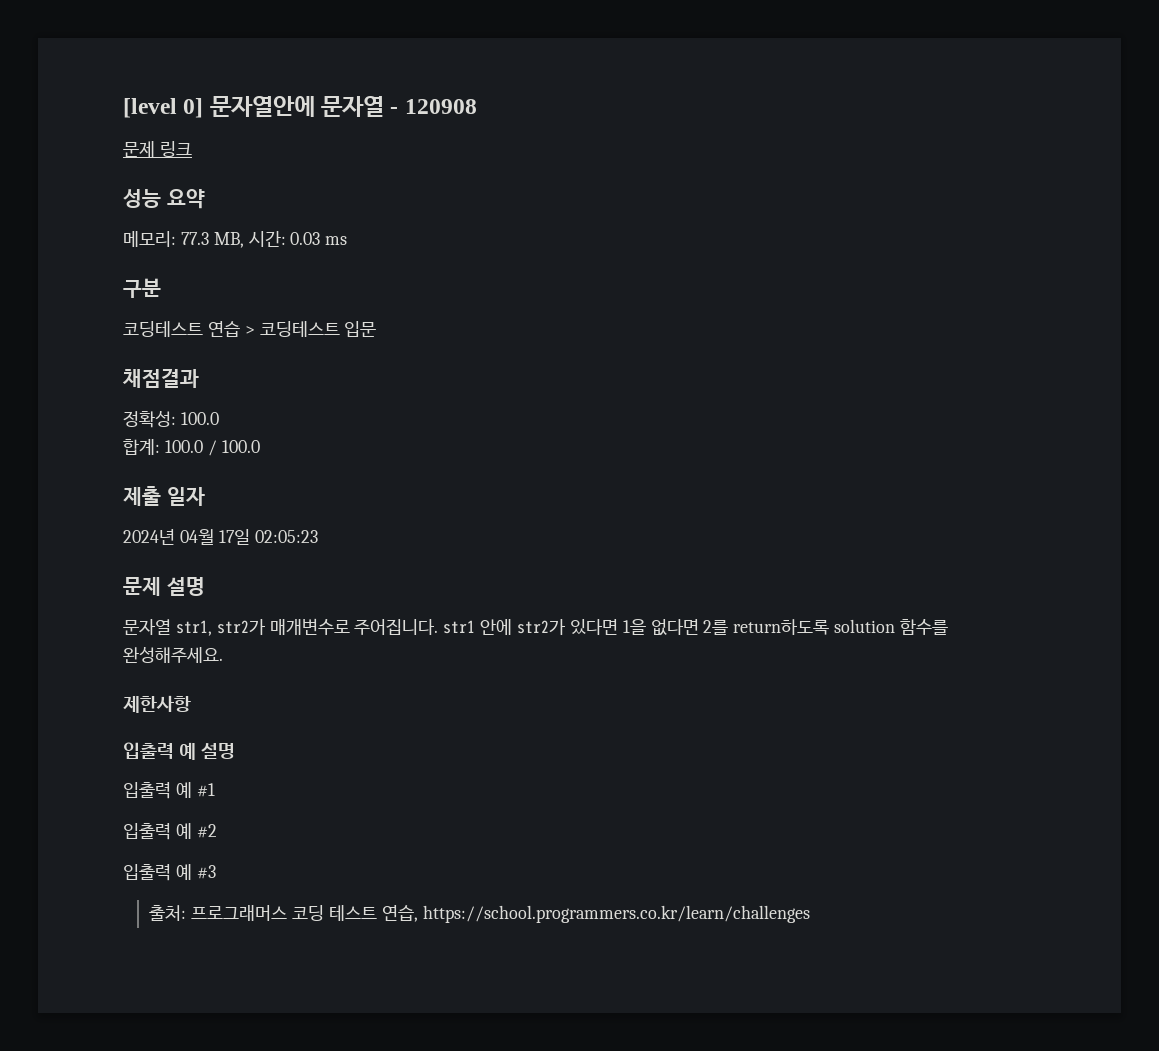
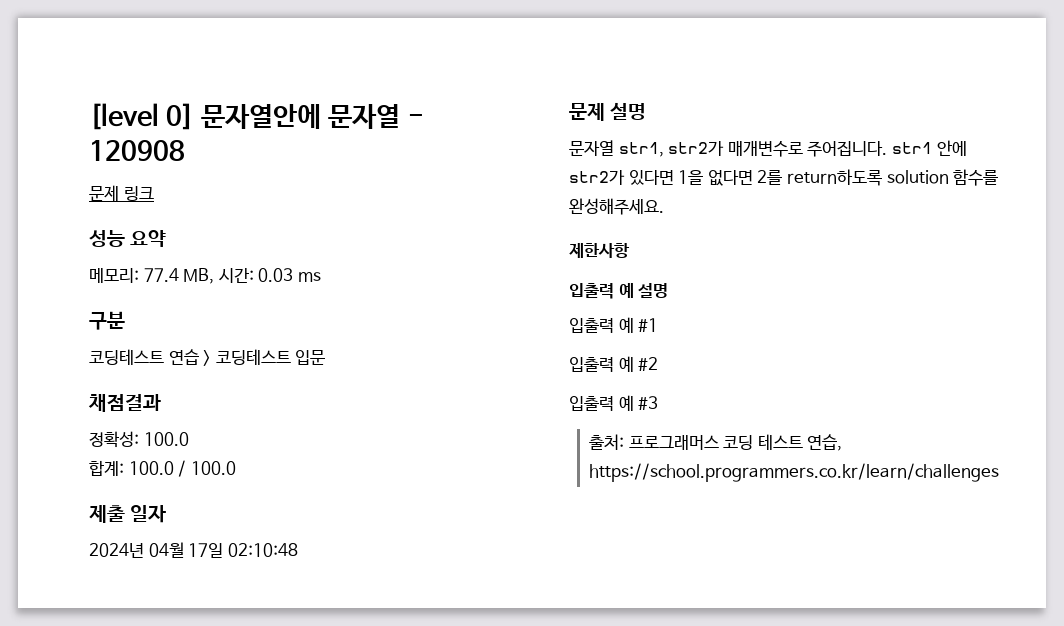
[180,232,209,245] 77.3 -> [143,268,179,282] 77.4
[254,530,318,543] 02:05:23 -> [227,543,298,557] 02:10:48

